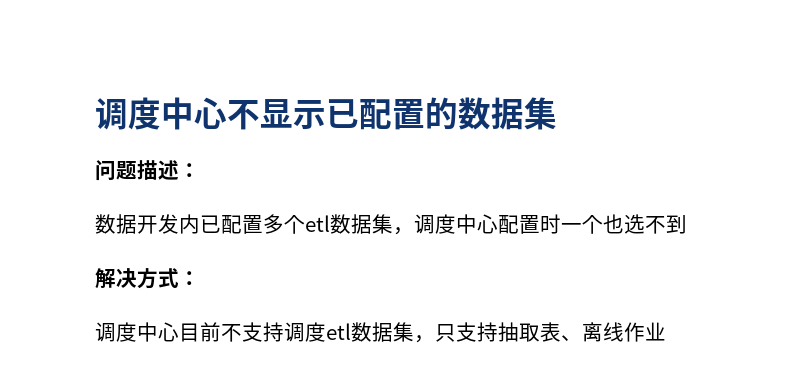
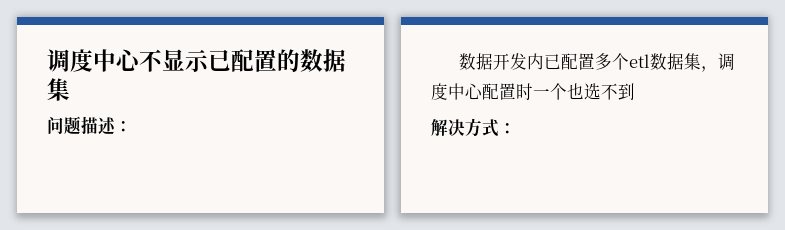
[95,322,666,343] // 调度中心目前不支持调度etl数据集，只支持抽取表、离线作业 -> (516, 128) none

